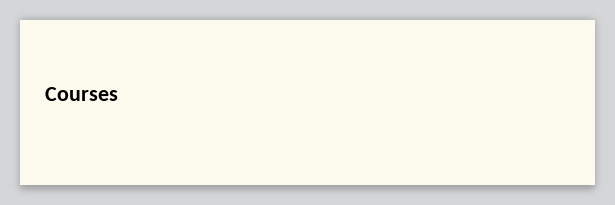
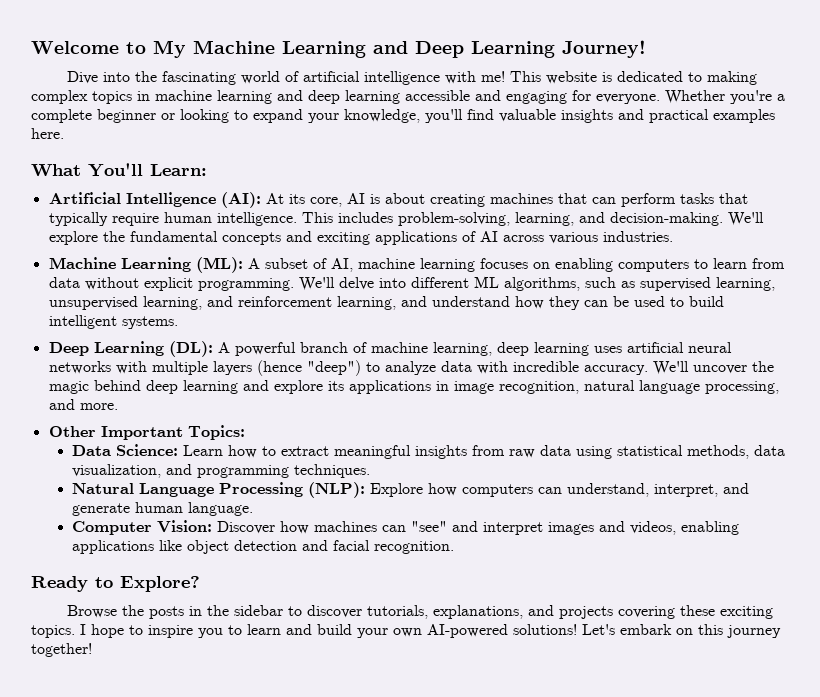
[45,87,118,101] Courses -> [31,40,646,58] [67,71,758,85] [31,90,785,104] [31,109,775,123] [31,128,64,139] [31,163,207,177] [48,192,748,208] [48,212,764,226] [48,231,673,245] [48,257,785,273] [48,276,775,291] [48,296,724,310] [48,315,178,329] [48,341,732,357] [48,360,774,376] [48,380,779,394] [48,399,118,410] [48,425,245,440] [72,444,786,459] [72,464,371,478] [72,482,750,498] [72,502,254,516] [72,520,740,535] [72,540,455,554] [31,576,200,592] [67,605,774,619] [31,624,781,638] [31,643,92,657] Welcome to My Machine Learning and Deep Learning Journey! // Dive into the fascinating world of artificial intelligence with me! This website is dedicated to making complex topics in machine learning and deep learning accessible and engaging for everyone. Whether you're a complete beginner or looking to expand your knowledge, you'll find valuable insights and practical examples here. // What You'll Learn: // Artificial Intelligence (AI): At its core, AI is about creating machines that can perform tasks that typically require human intelligence. This includes problem-solving, learning, and decision-making. We'll explore the fundamental concepts and exciting applications of AI across various industries. // Machine Learning (ML): A subset of AI, machine learning focuses on enabling computers to learn from data without explicit programming. We'll delve into different ML algorithms, such as supervised learning, unsupervised learning, and reinforcement learning, and understand how they can be used to build intelligent systems. // Deep Learning (DL): A powerful branch of machine learning, deep learning uses artificial neural networks with multiple layers (hence "deep") to analyze data with incredible accuracy. We'll uncover the magic behind deep learning and explore its applications in image recognition, natural language processing, and more. // Other Important Topics: // Data Science: Learn how to extract meaningful insights from raw data using statistical methods, data visualization, and programming techniques. // Natural Language Processing (NLP): Explore how computers can understand, interpret, and generate human language. // Computer Vision: Discover how machines can "see" and interpret images and videos, enabling applications like object detection and facial recognition. // Ready to Explore? // Browse the posts in the sidebar to discover tutorials, explanations, and projects covering these exciting topics. I hope to inspire you to learn and build your own AI-powered solutions! Let's embark on this journey together!

